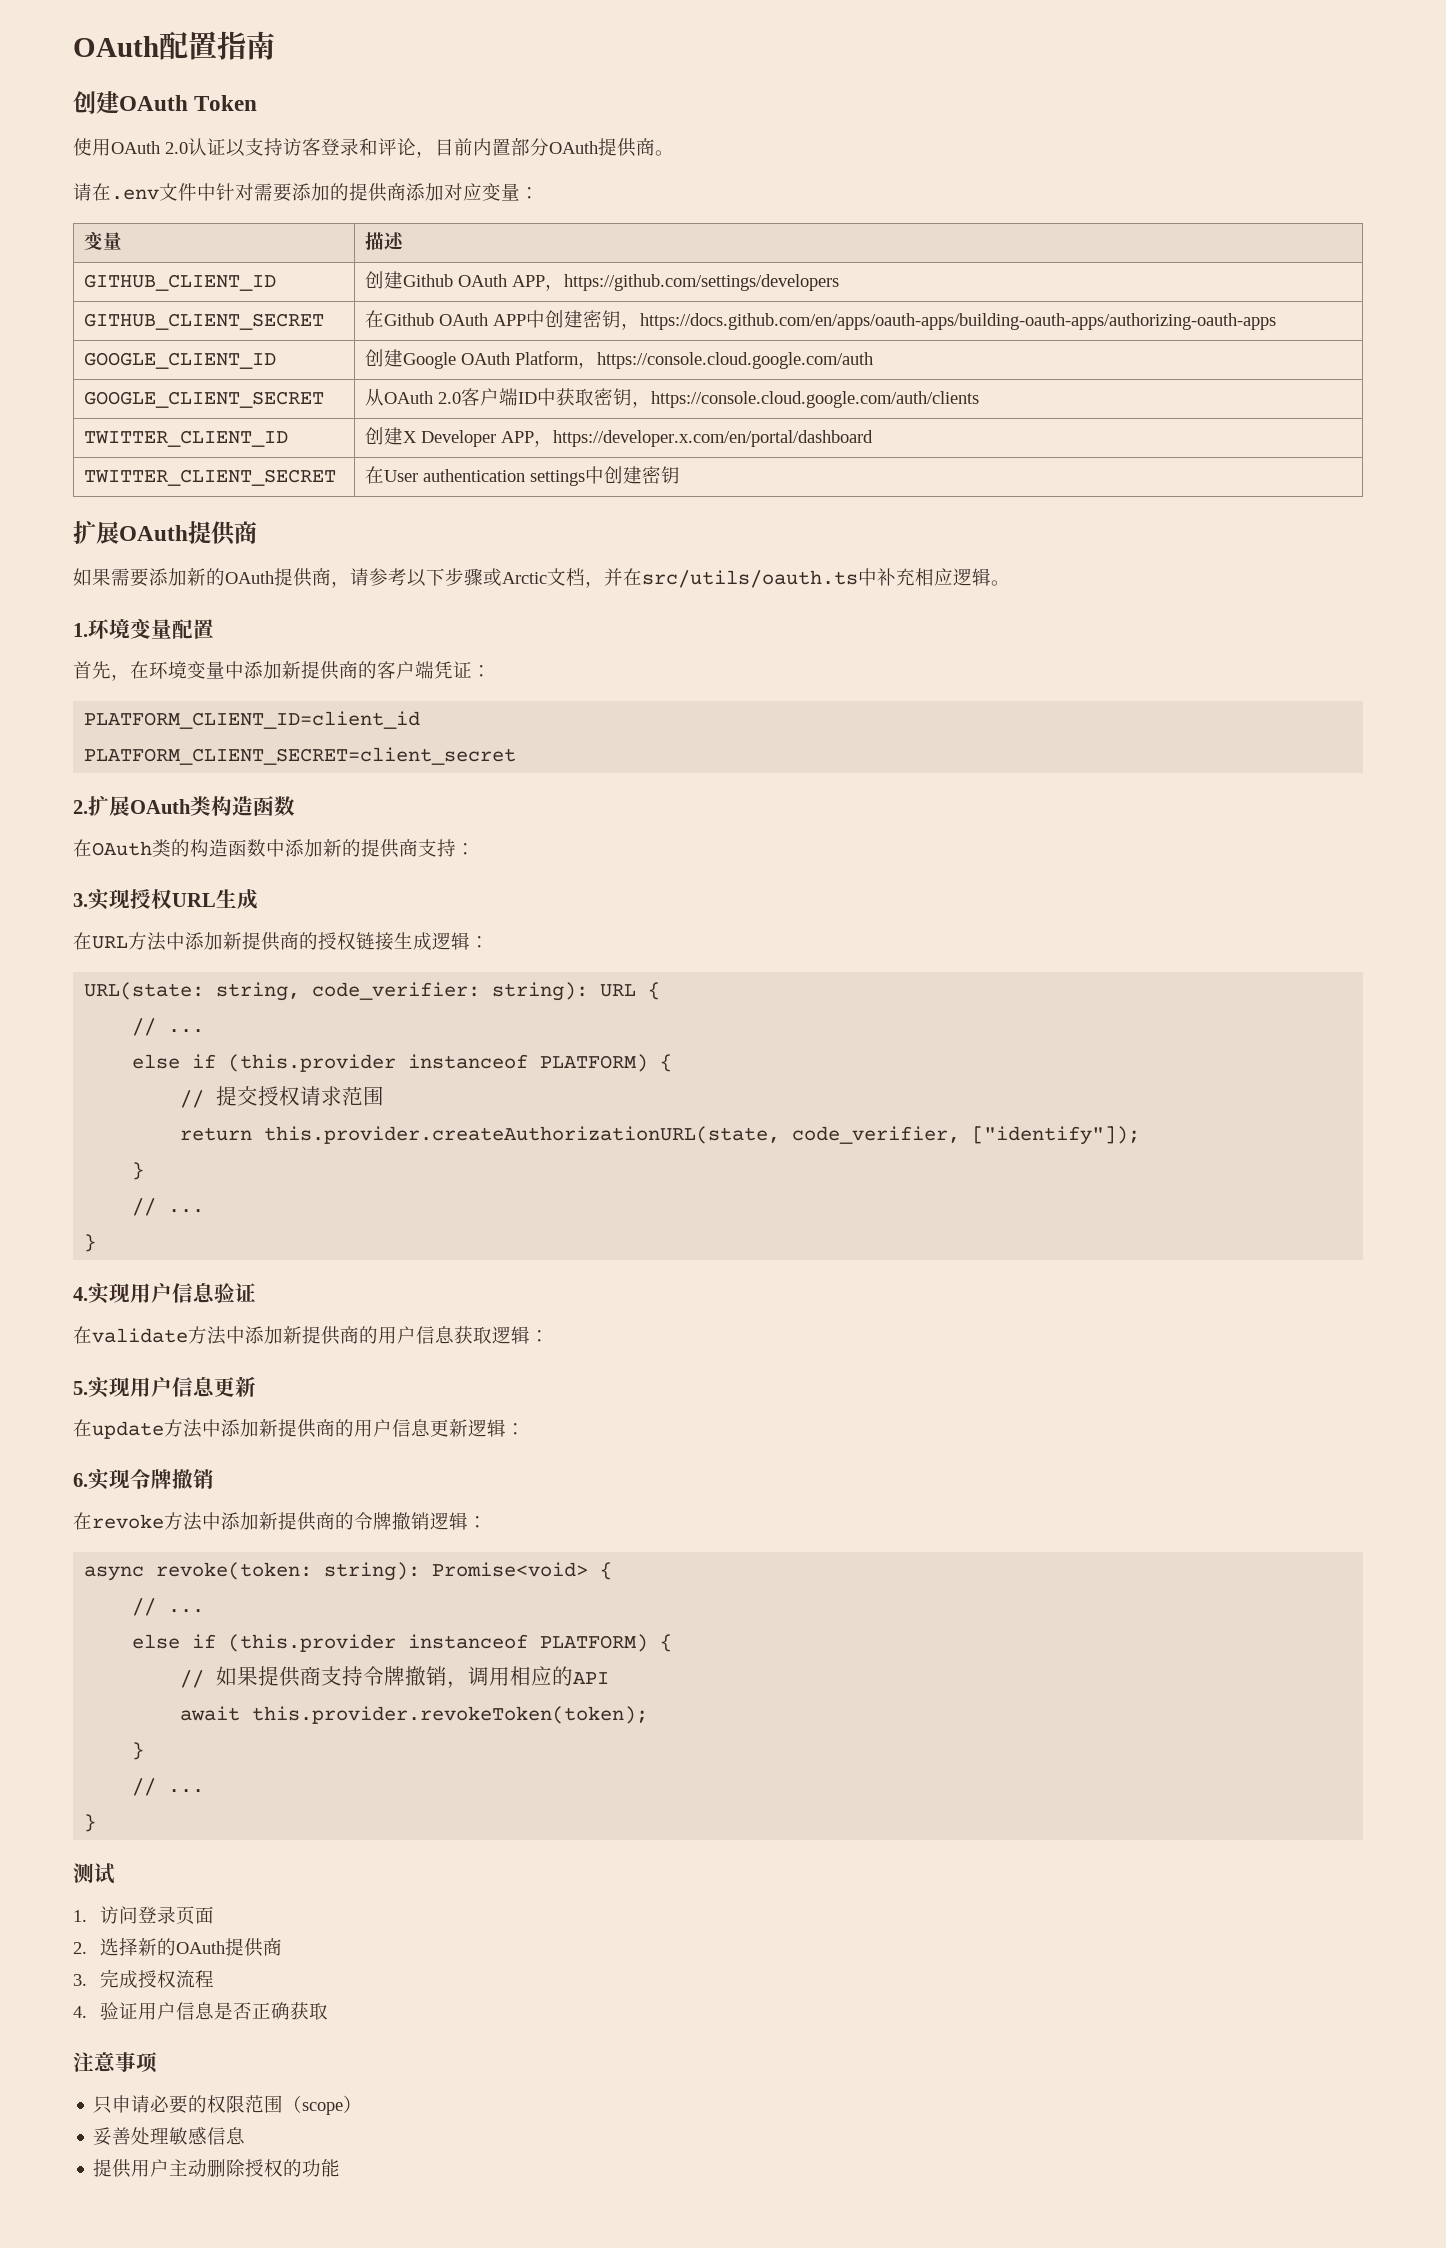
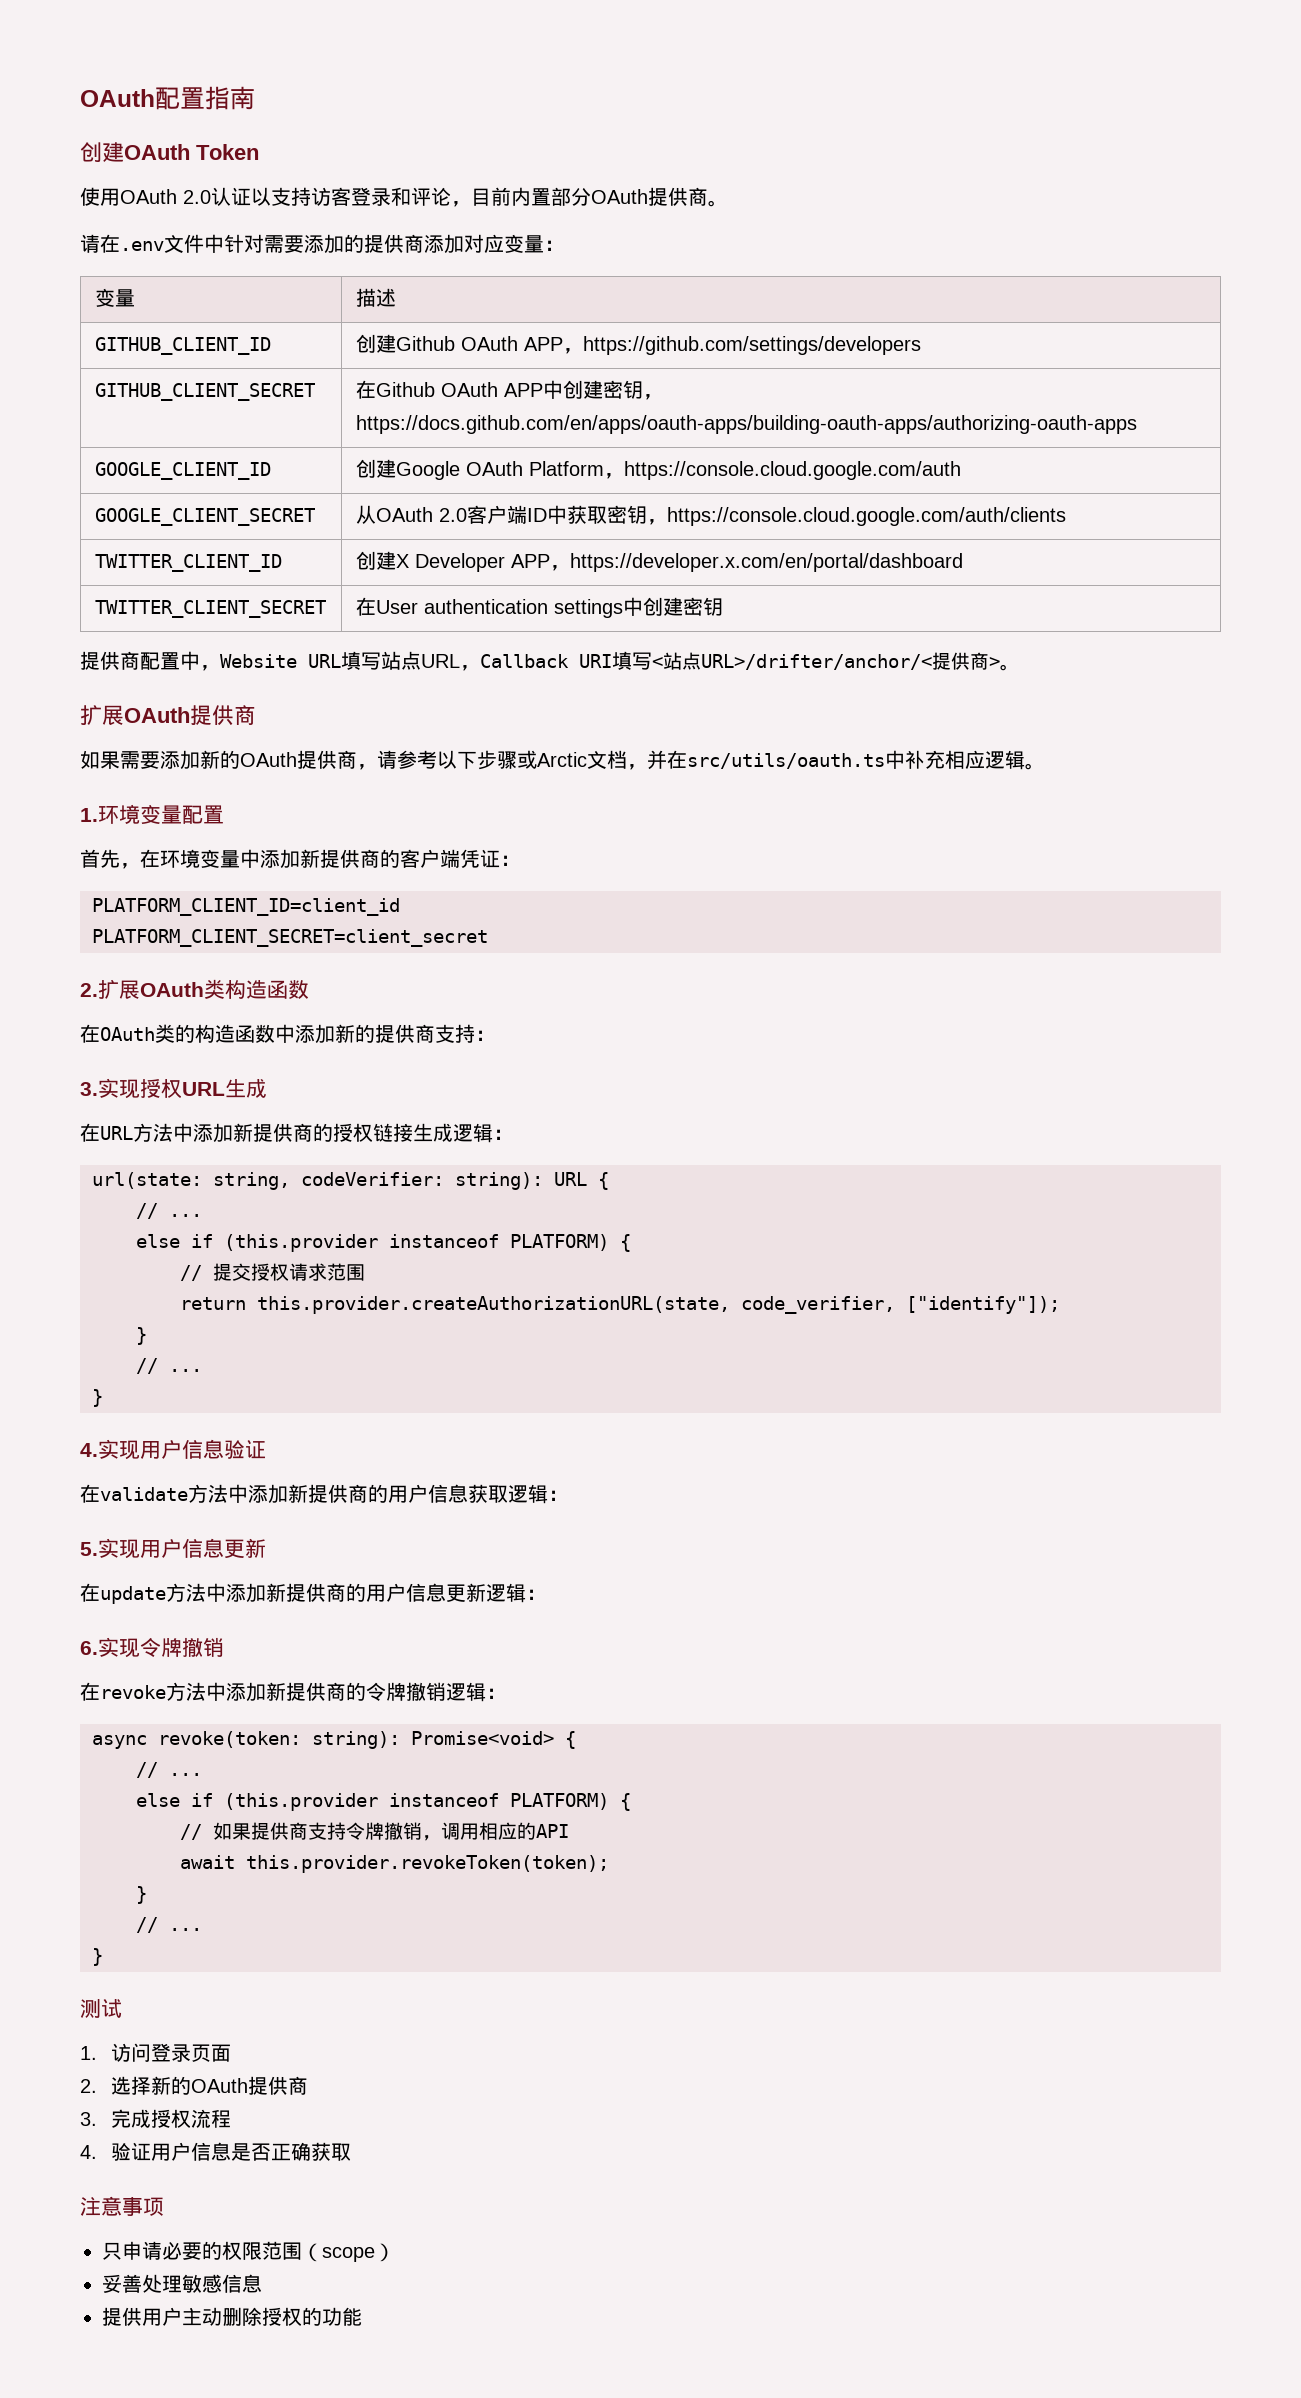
(681, 475) none -> [80,651,1020,671] // 提供商配置中，Website URL填写站点URL，Callback URI填写<站点URL>/drifter/anchor/<提供商>。
[84,982,481,1001] URL(state: string, code_verifier: -> [92,1172,444,1190] url(state: string, codeVerifier:

